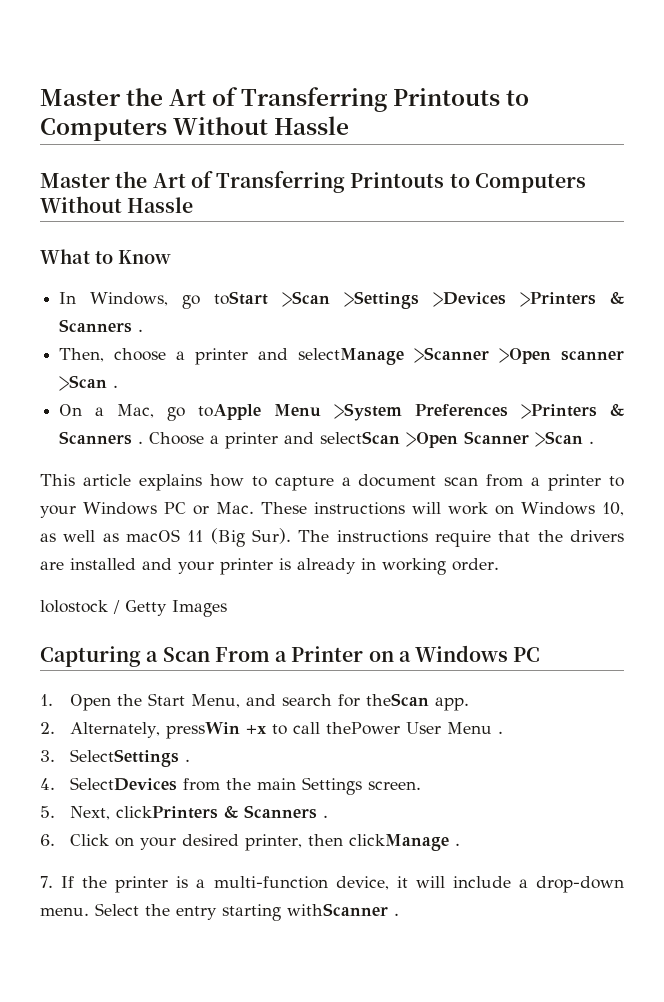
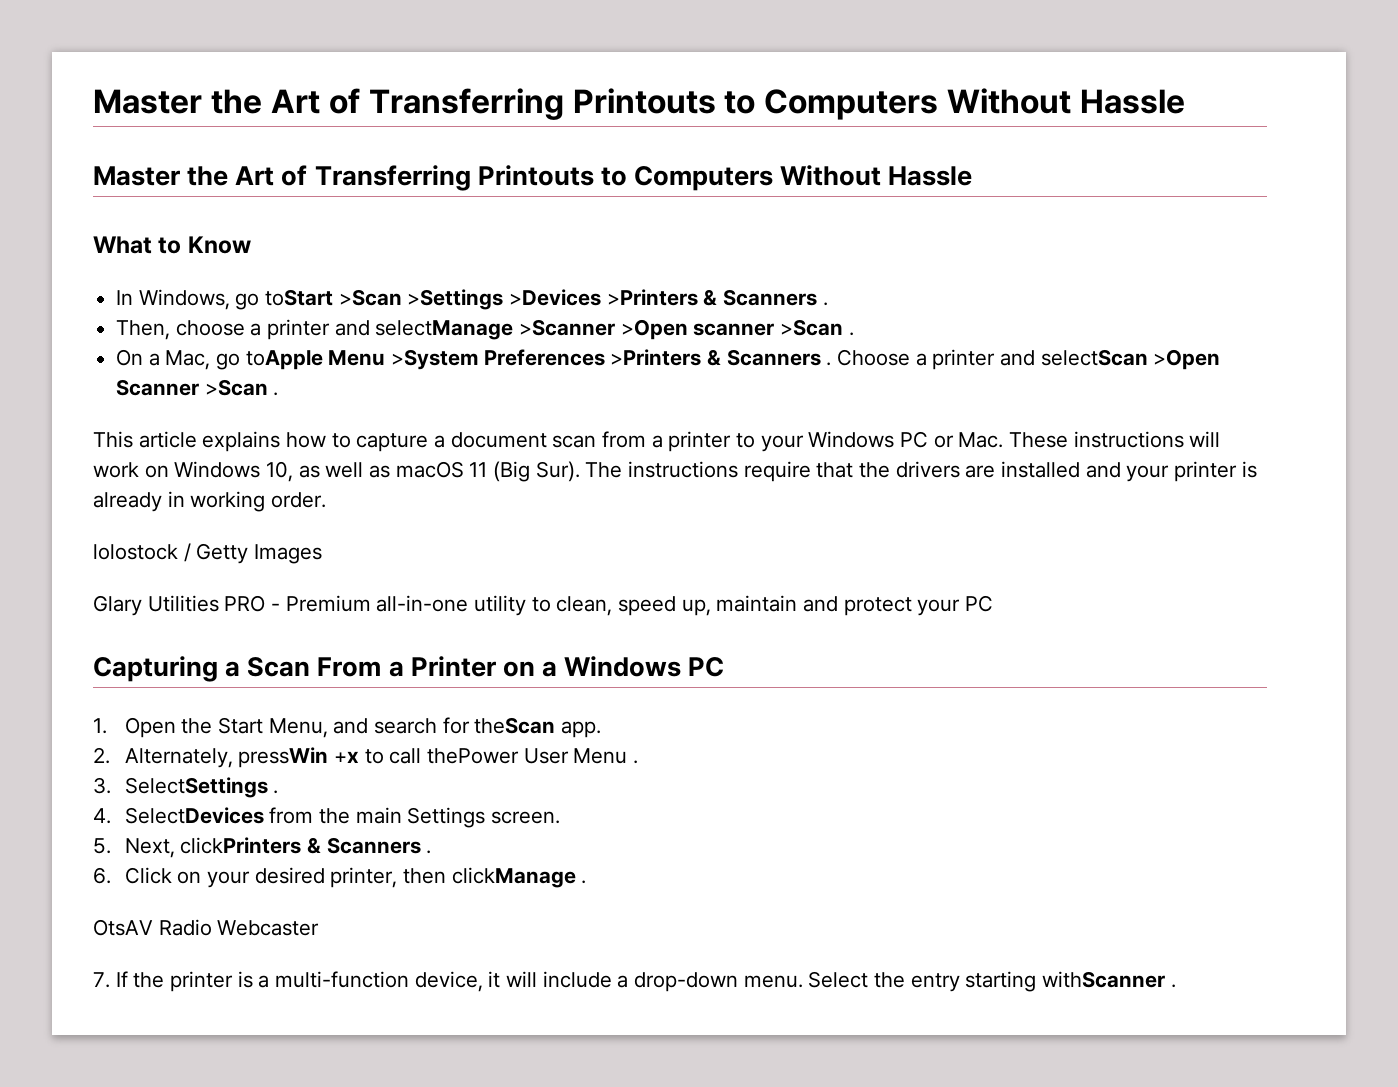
(227, 608) none -> [93,595,994,616] // Glary Utilities PRO - Premium all-in-one utility to clean, speed up, maintain and protect your PC
(461, 844) none -> [93,919,320,936] // OtsAV Radio Webcaster

